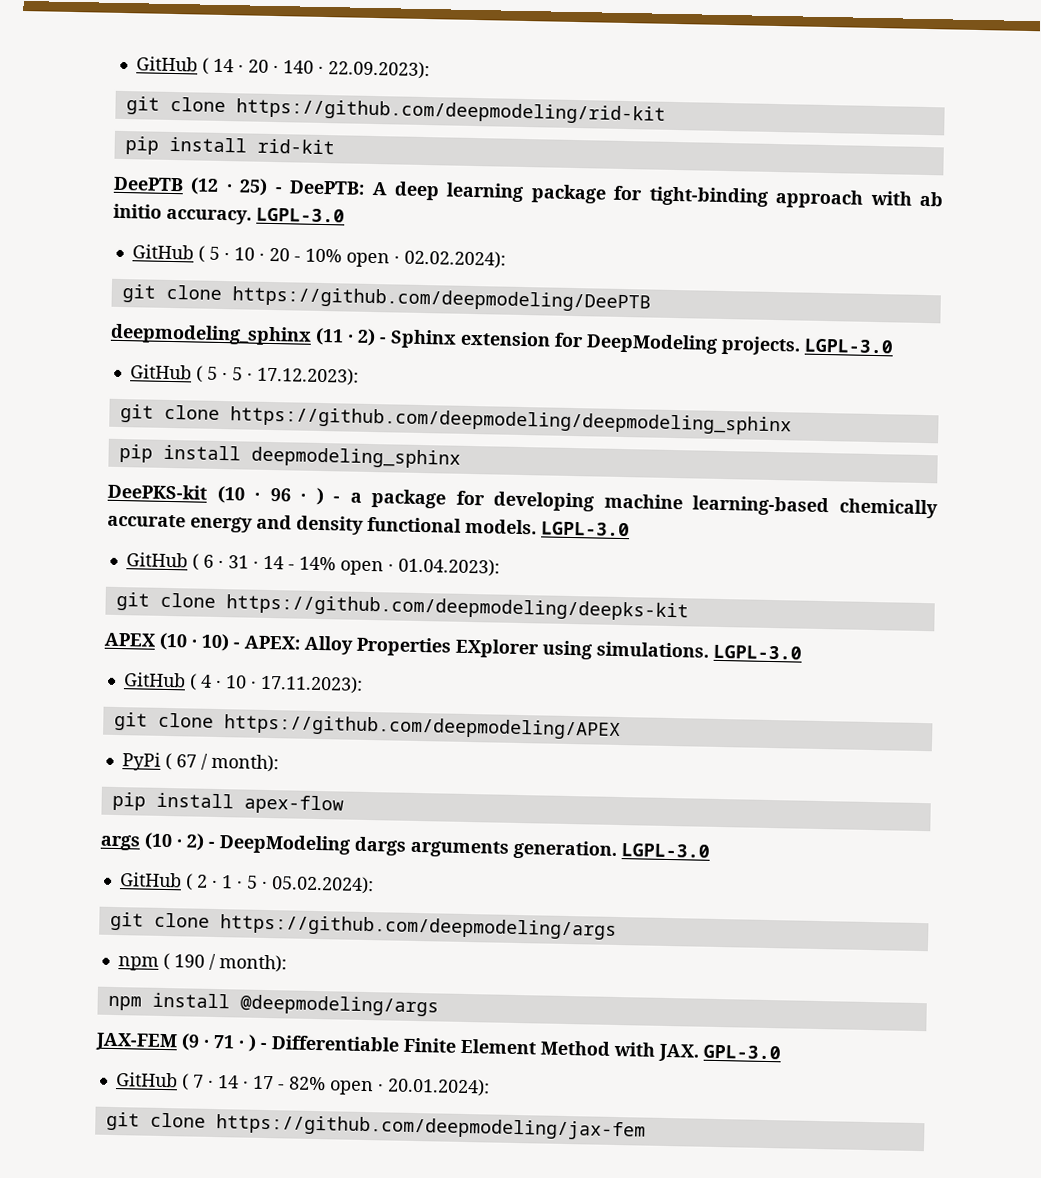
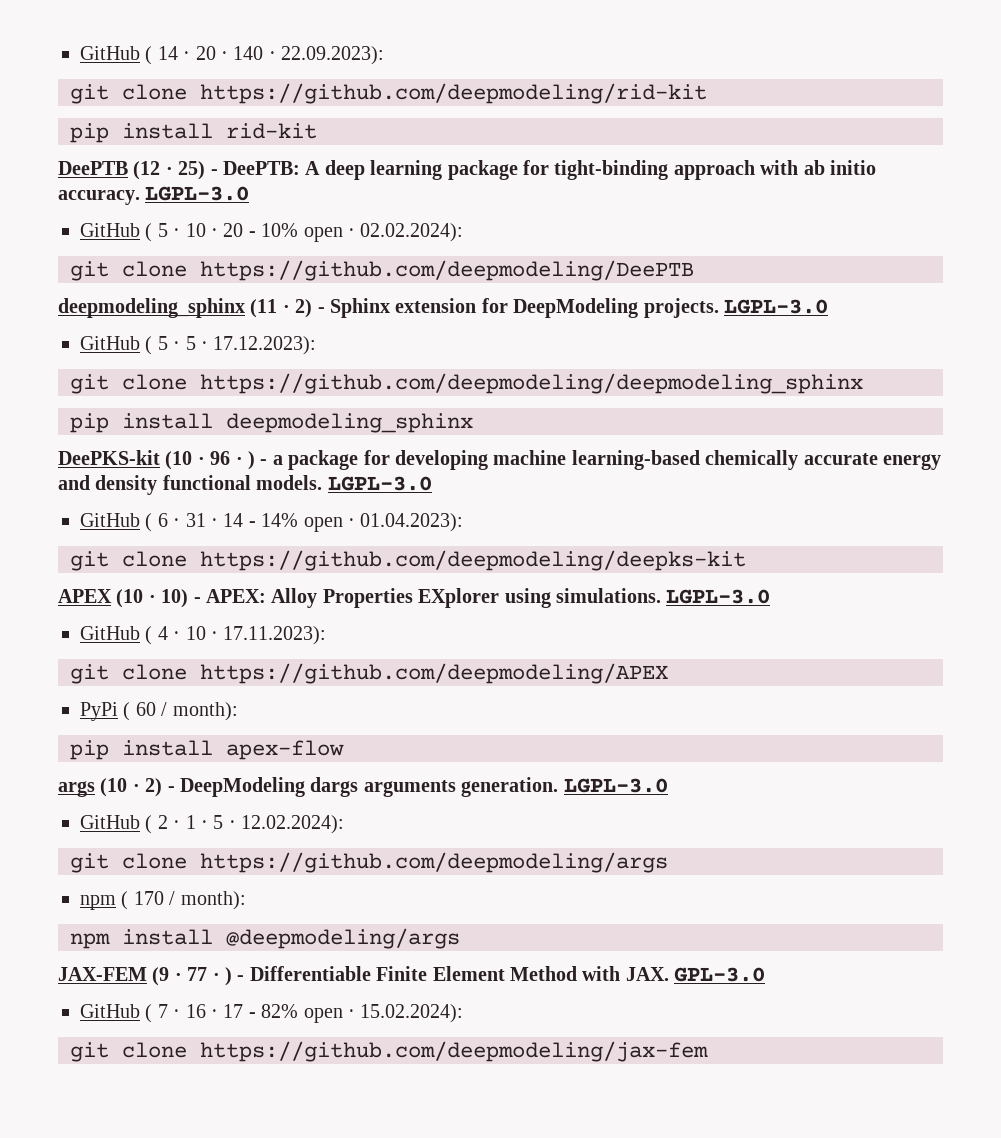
[175,754,197,768] 67 -> [135,702,156,716] 60
[270,875,374,895] 05.02.2024): -> [241,815,345,834] 12.02.2024):
[173,954,205,968] 190 -> [133,891,164,905] 170
[213,1034,235,1049] 71 -> [187,967,208,981] 77
[217,1075,239,1089] 14 -> [185,1004,206,1018] 16
[386,1077,490,1097] 20.01.2024): -> [360,1004,464,1023] 15.02.2024):

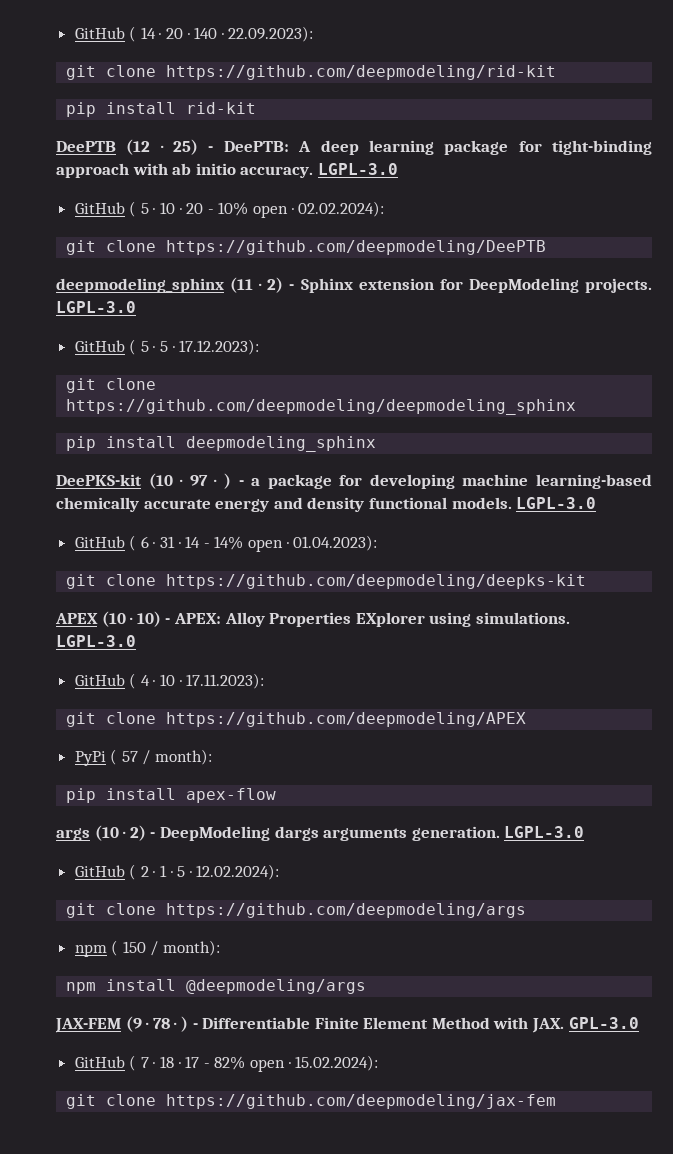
[210,451,231,465] 96 -> [189,475,208,486] 97
[135,702,156,716] 60 -> [121,751,138,762] 57
[133,891,164,905] 170 -> [122,941,146,953] 150
[187,967,208,981] 77 -> [152,1018,170,1029] 78
[185,1004,206,1018] 16 -> [160,1056,175,1068] 18

